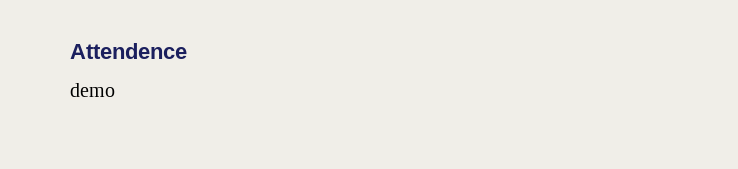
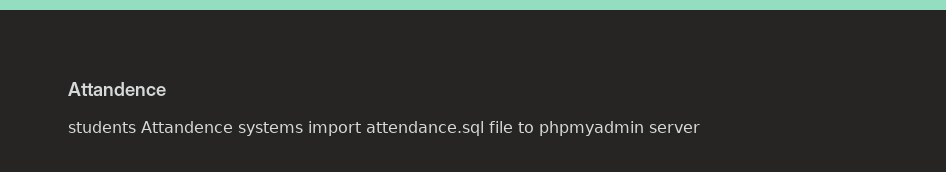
[70,43,187,59] [70,83,115,97] Attendence // demo -> [68,82,166,96] [68,121,700,136] Attandence // students Attandence systems import attendance.sql file to phpmyadmin server

